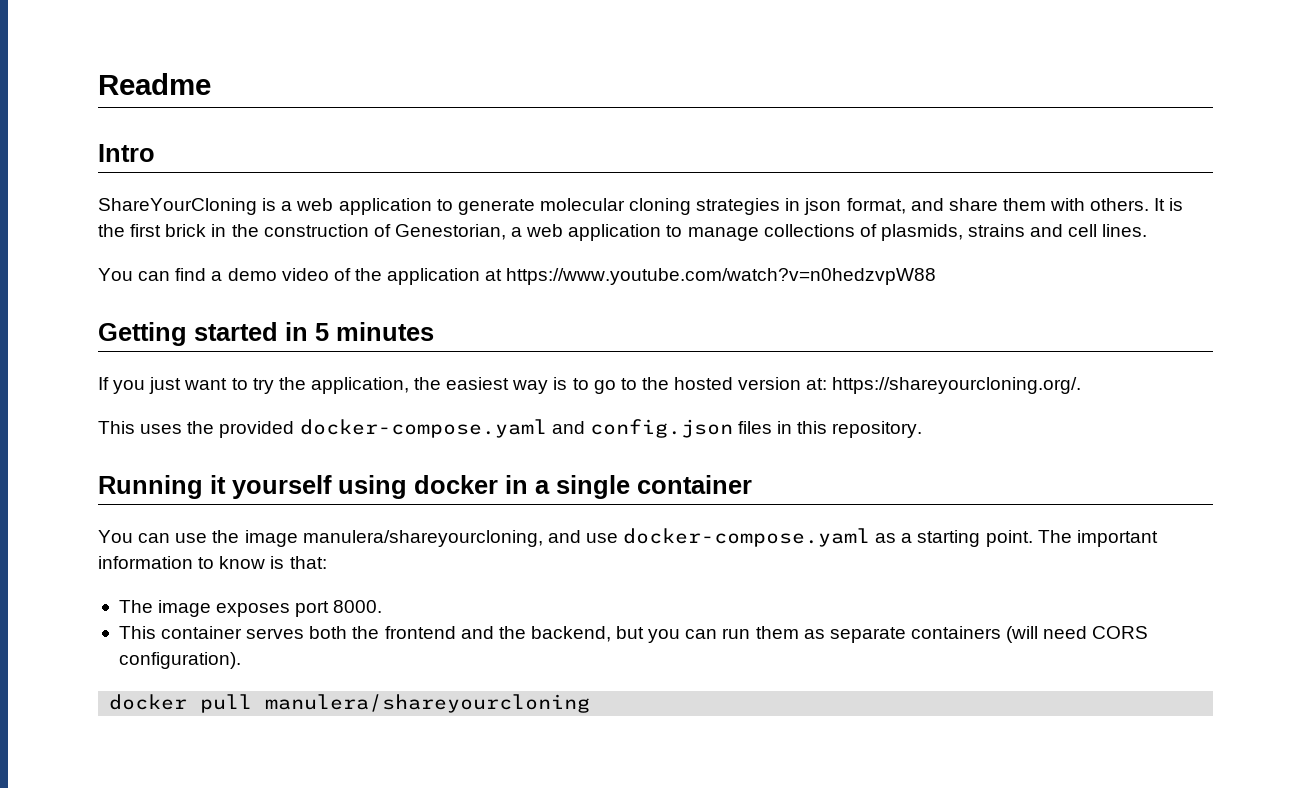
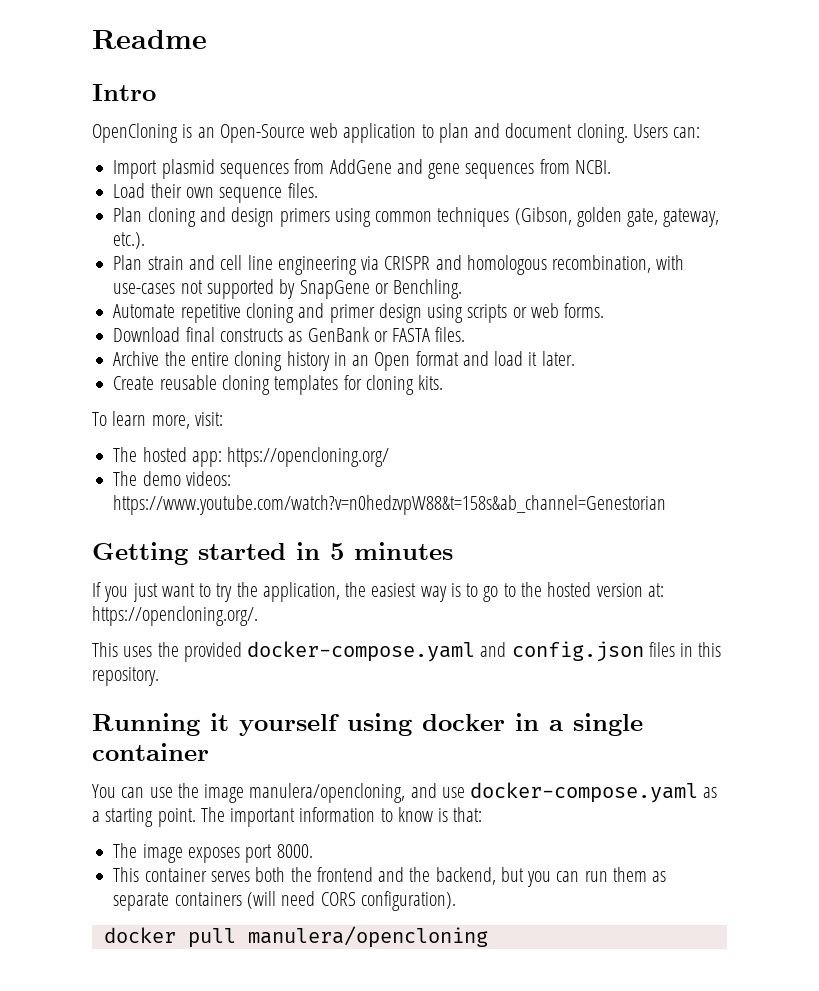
[98,198,1184,215] [98,224,1148,241] [98,268,937,285] ShareYourCloning is a web application to generate molecular cloning strategies in json format, and share them with others. It is the first brick in the construction of Genestorian, a web application to manage collections of plasmids, strains and cell lines. // You can find a demo video of the application at https://www.youtube.com/watch?v=n0hedzvpW88 -> [92,123,701,143] [113,159,611,179] [113,183,318,203] [113,207,720,227] [113,232,146,249] [113,255,685,275] [113,279,463,299] [113,303,605,323] [113,327,466,342] [113,351,575,371] [113,375,444,395] [92,411,223,429] [113,447,390,467] [113,471,231,486] [113,495,667,515] OpenCloning is an Open-Source web application to plan and document cloning. Users can: // Import plasmid sequences from AddGene and gene sequences from NCBI. // Load their own sequence files. // Plan cloning and design primers using common techniques (Gibson, golden gate, gateway, etc.). // Plan strain and cell line engineering via CRISPR and homologous recombination, with use-cases not supported by SnapGene or Benchling. // Automate repetitive cloning and primer design using scripts or web forms. // Download final constructs as GenBank or FASTA files. // Archive the entire cloning history in an Open format and load it later. // Create reusable cloning templates for cloning kits. // To learn more, visit: // The hosted app: https://opencloning.org/ // The demo videos: https://www.youtube.com/watch?v=n0hedzvpW88&t=158s&ab_channel=Genestorian
[832,377,1082,394] https://shareyourcloning.org/. -> [92,606,258,626] https://opencloning.org/.
[302,530,543,547] manulera/shareyourcloning, -> [249,783,406,803] manulera/opencloning,
[265,694,591,713] manulera/shareyourcloning -> [247,926,488,948] manulera/opencloning

